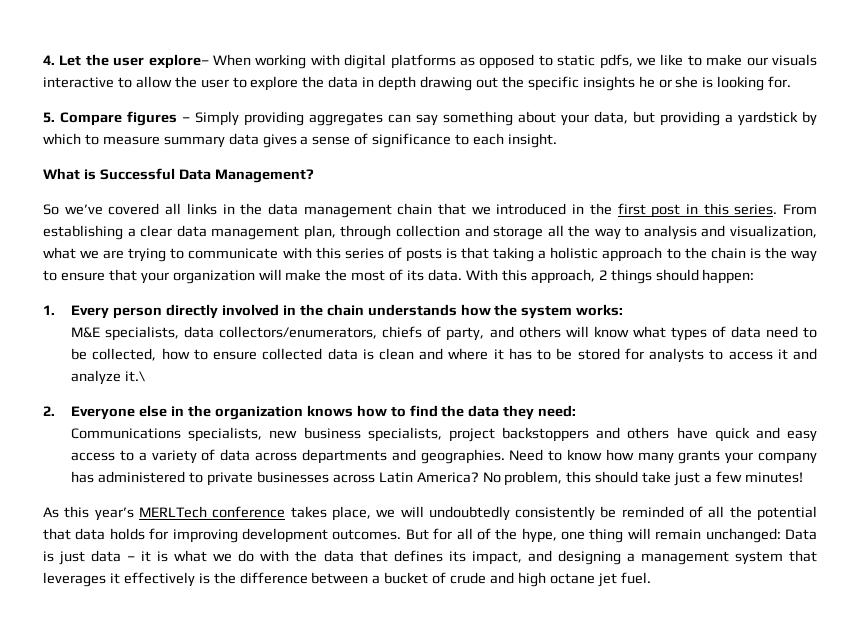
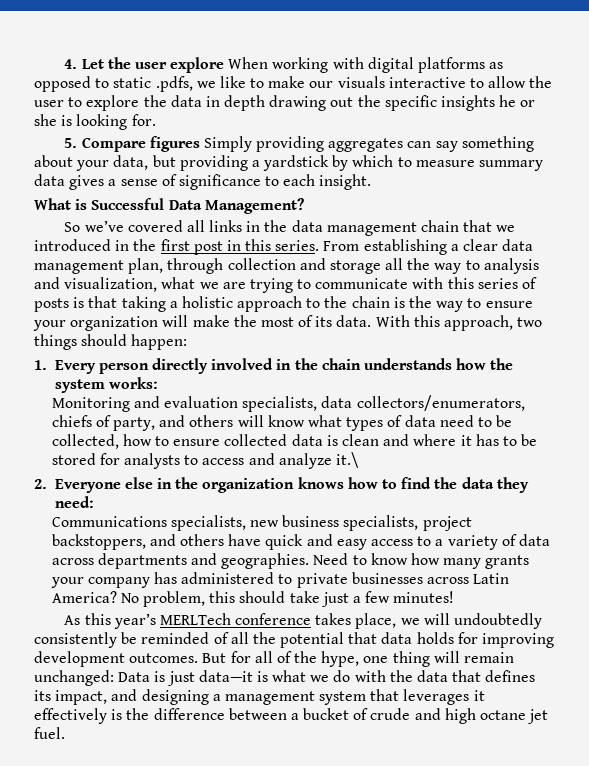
[148,54,209,69] explore– -> [170,57,225,73] explore
[599,54,633,69] pdfs, -> [155,76,193,92] .pdfs,
[182,117,190,122] – -> (200, 144) none
[108,269,137,281] that -> (533, 304) none
[598,270,607,280] 2 -> [517,317,543,327] two
[71,327,101,338] M&E -> [51,396,239,412] Monitoring and evaluation
[777,349,788,360] it -> (245, 461) none
[502,427,590,442] backstoppers -> [51,534,146,550] backstoppers,
[91,550,152,562] data – it -> [198,670,253,682] data—it

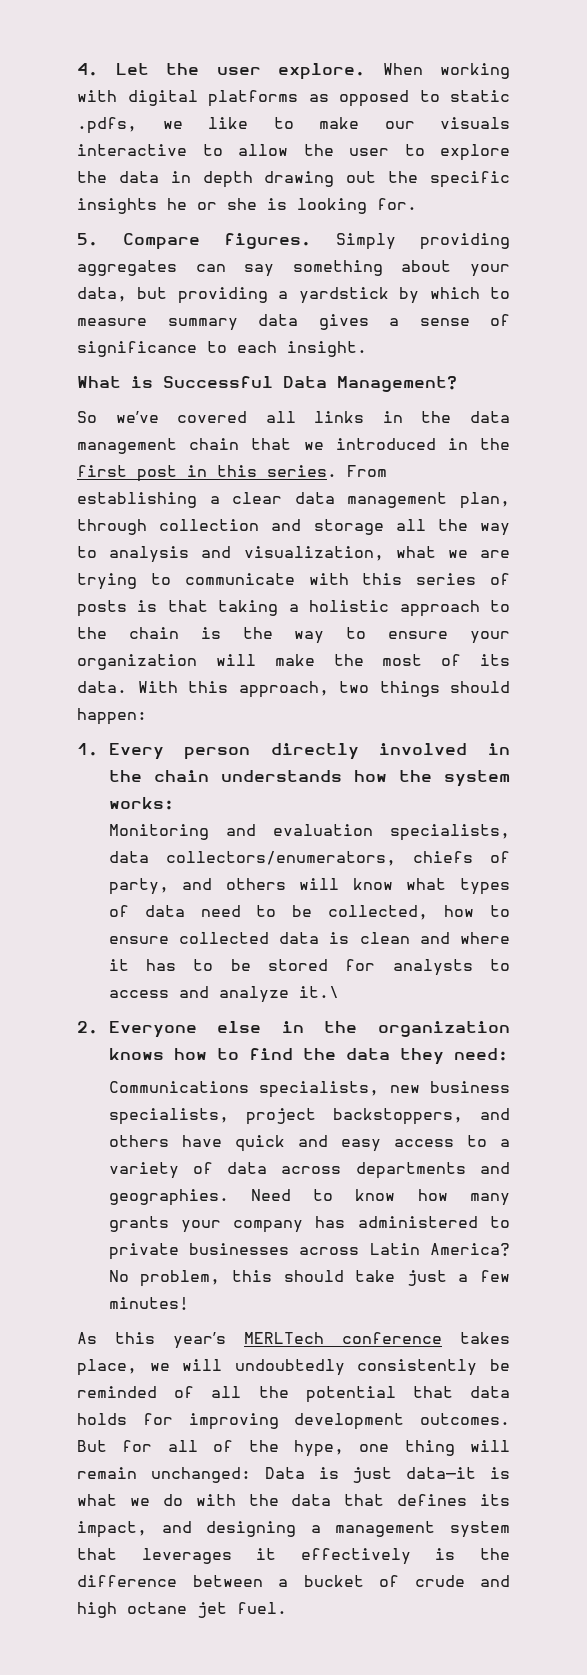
[170,57,225,73] explore -> [278,63,365,80] explore.
[149,136,200,152] figures -> [224,233,311,249] figures.

